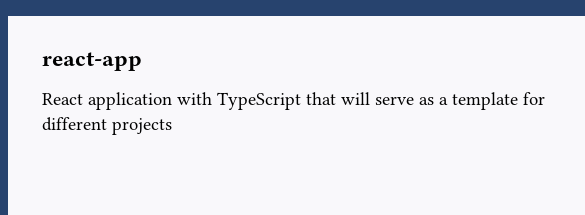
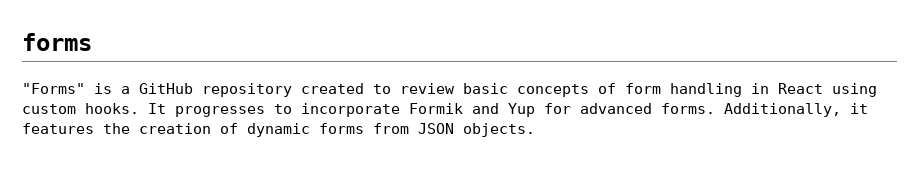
[42,52,142,71] [42,92,545,110] [42,117,172,135] react-app // React application with TypeScript that will serve as a template for different projects -> [22,33,92,51] [22,83,877,97] [22,103,868,117] [22,123,535,137] forms // "Forms" is a GitHub repository created to review basic concepts of form handling in React using custom hooks. It progresses to incorporate Formik and Yup for advanced forms. Additionally, it features the creation of dynamic forms from JSON objects.

